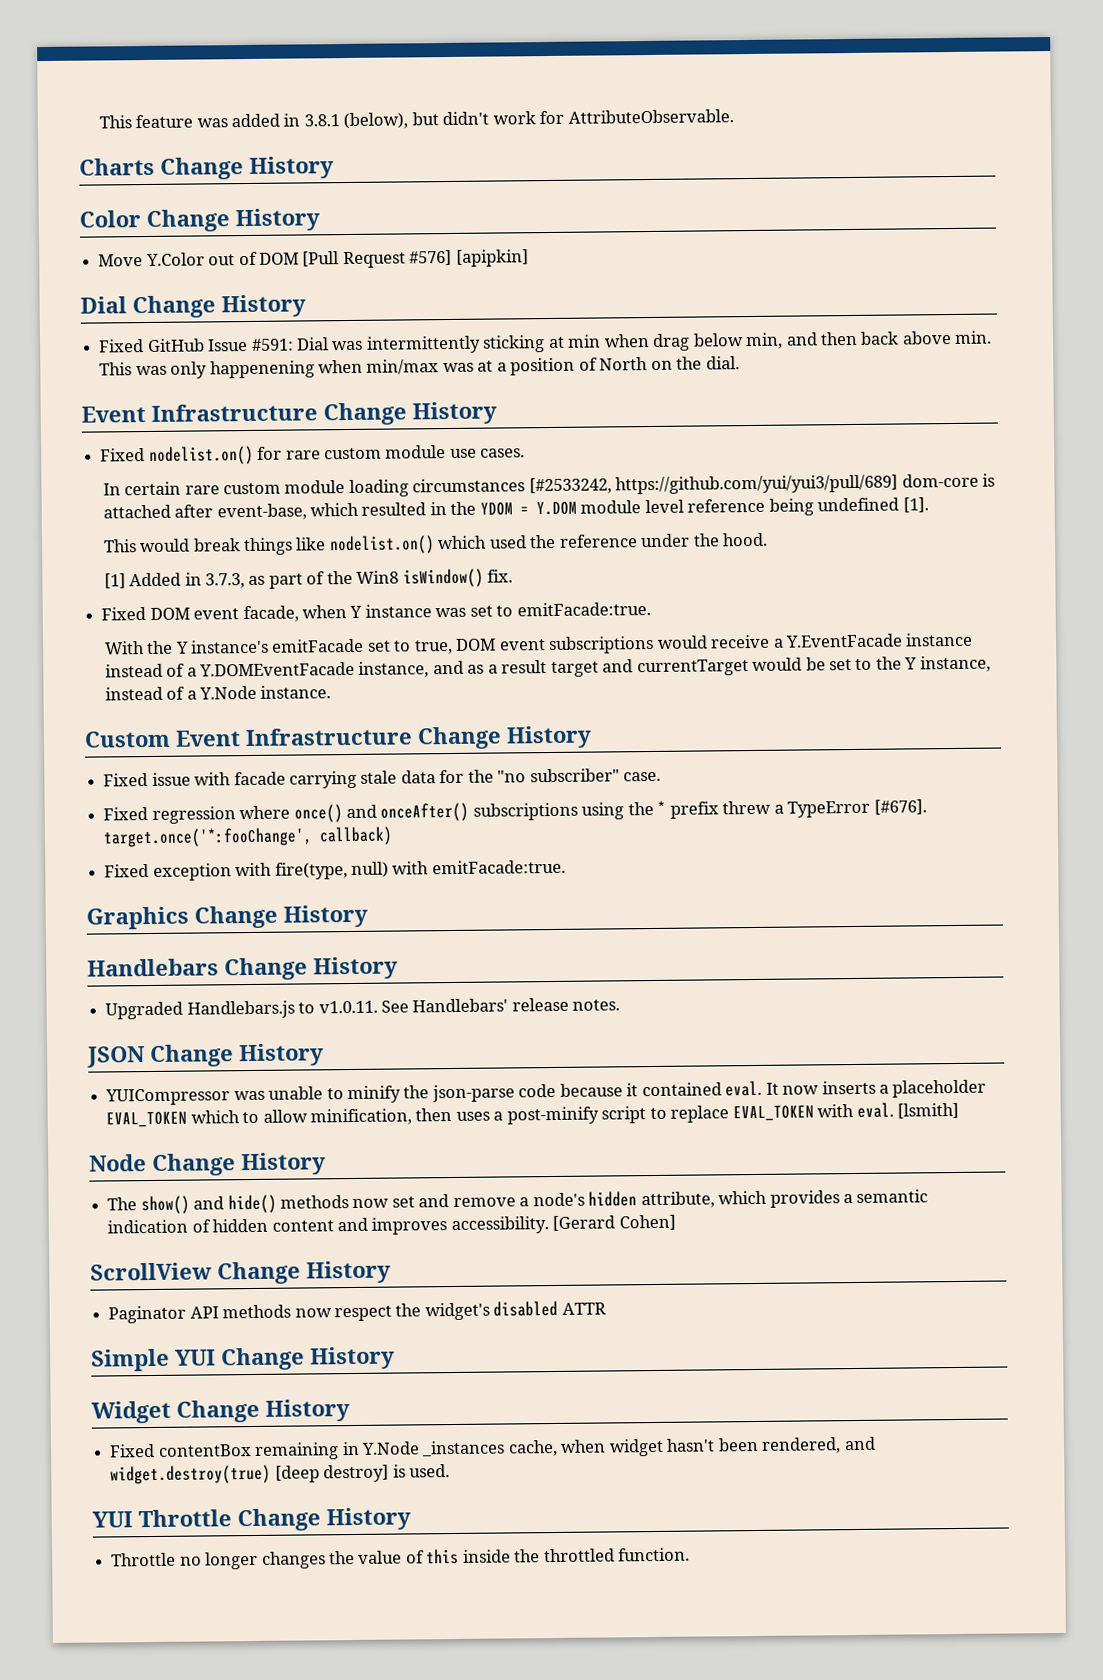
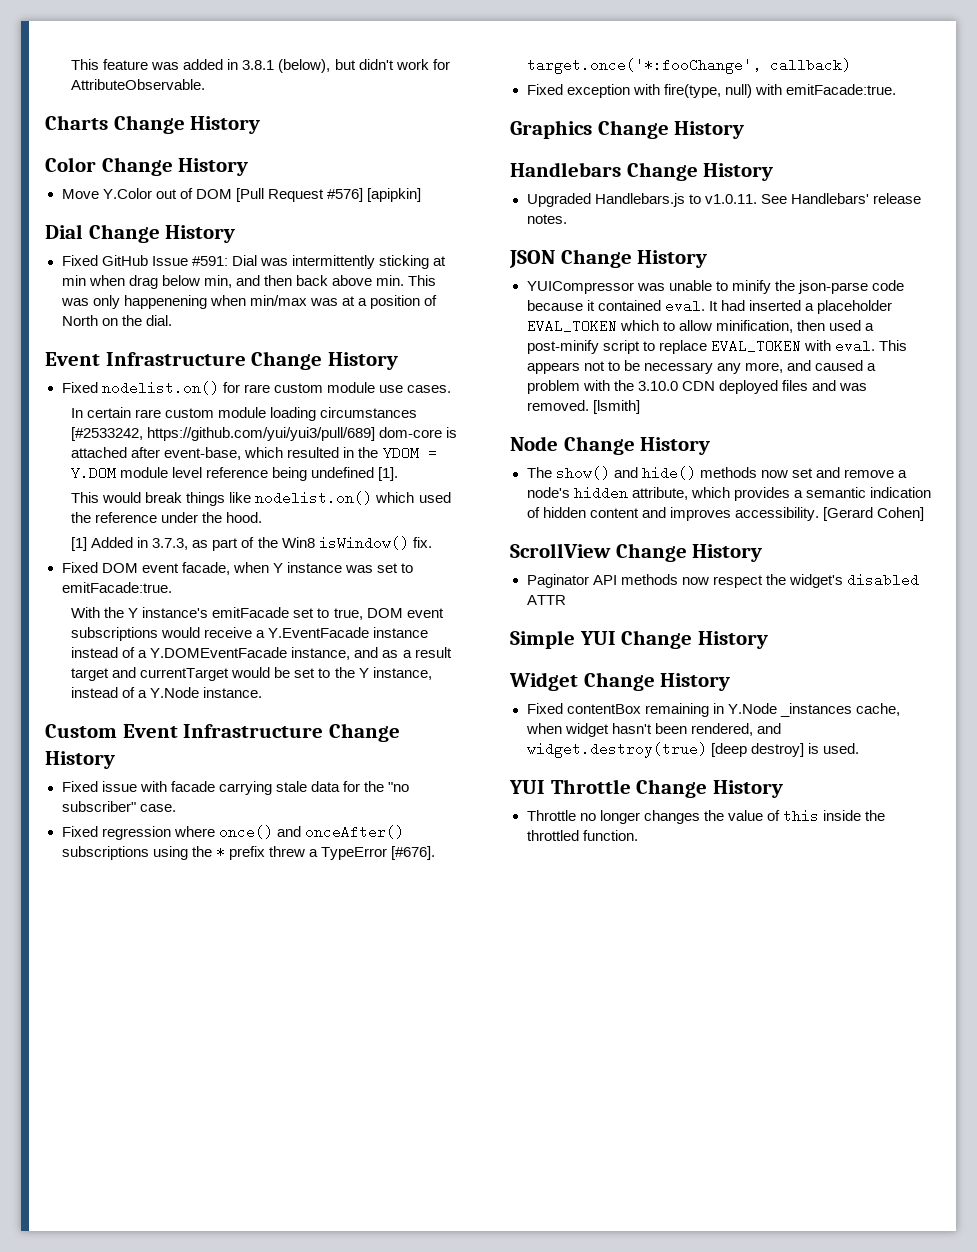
[782,1080,876,1095] now inserts -> [720,300,801,311] had inserted
[455,1111,490,1121] uses -> [828,320,861,331] used
(894, 1110) none -> [878,340,907,351] [526,360,876,374] [526,380,867,394] [526,400,589,411] This appears not to be necessary any more, and caused a problem with the 3.10.0 CDN deployed files and was removed.

